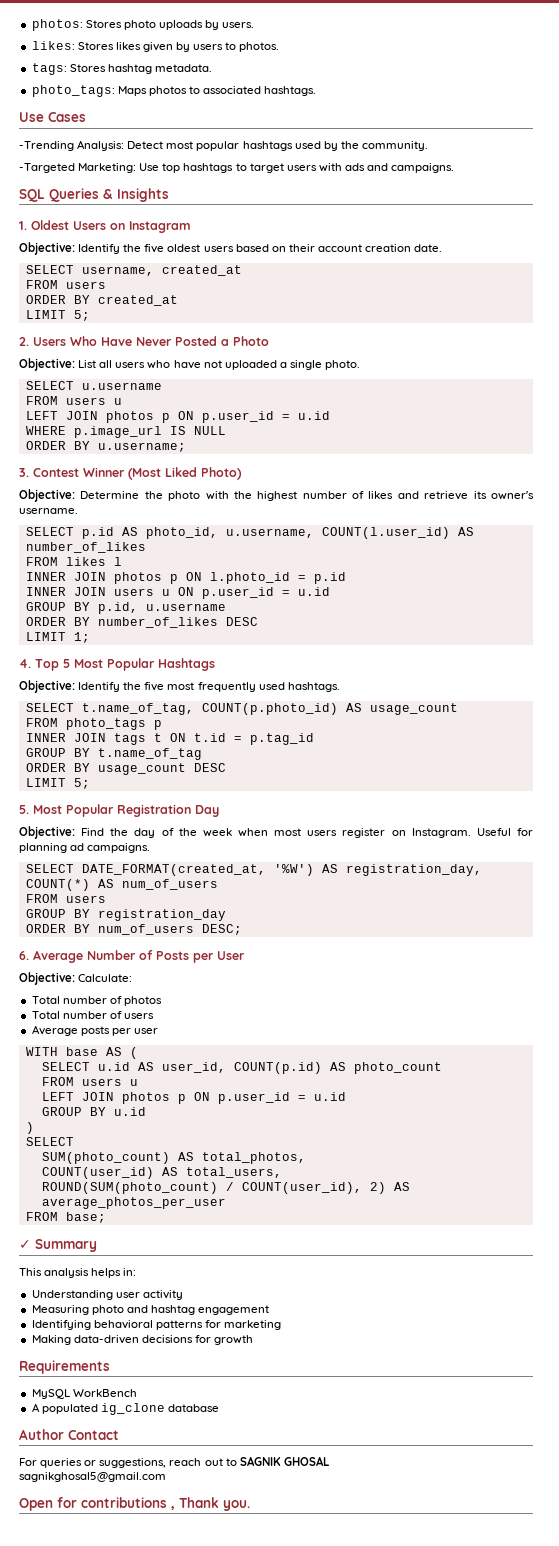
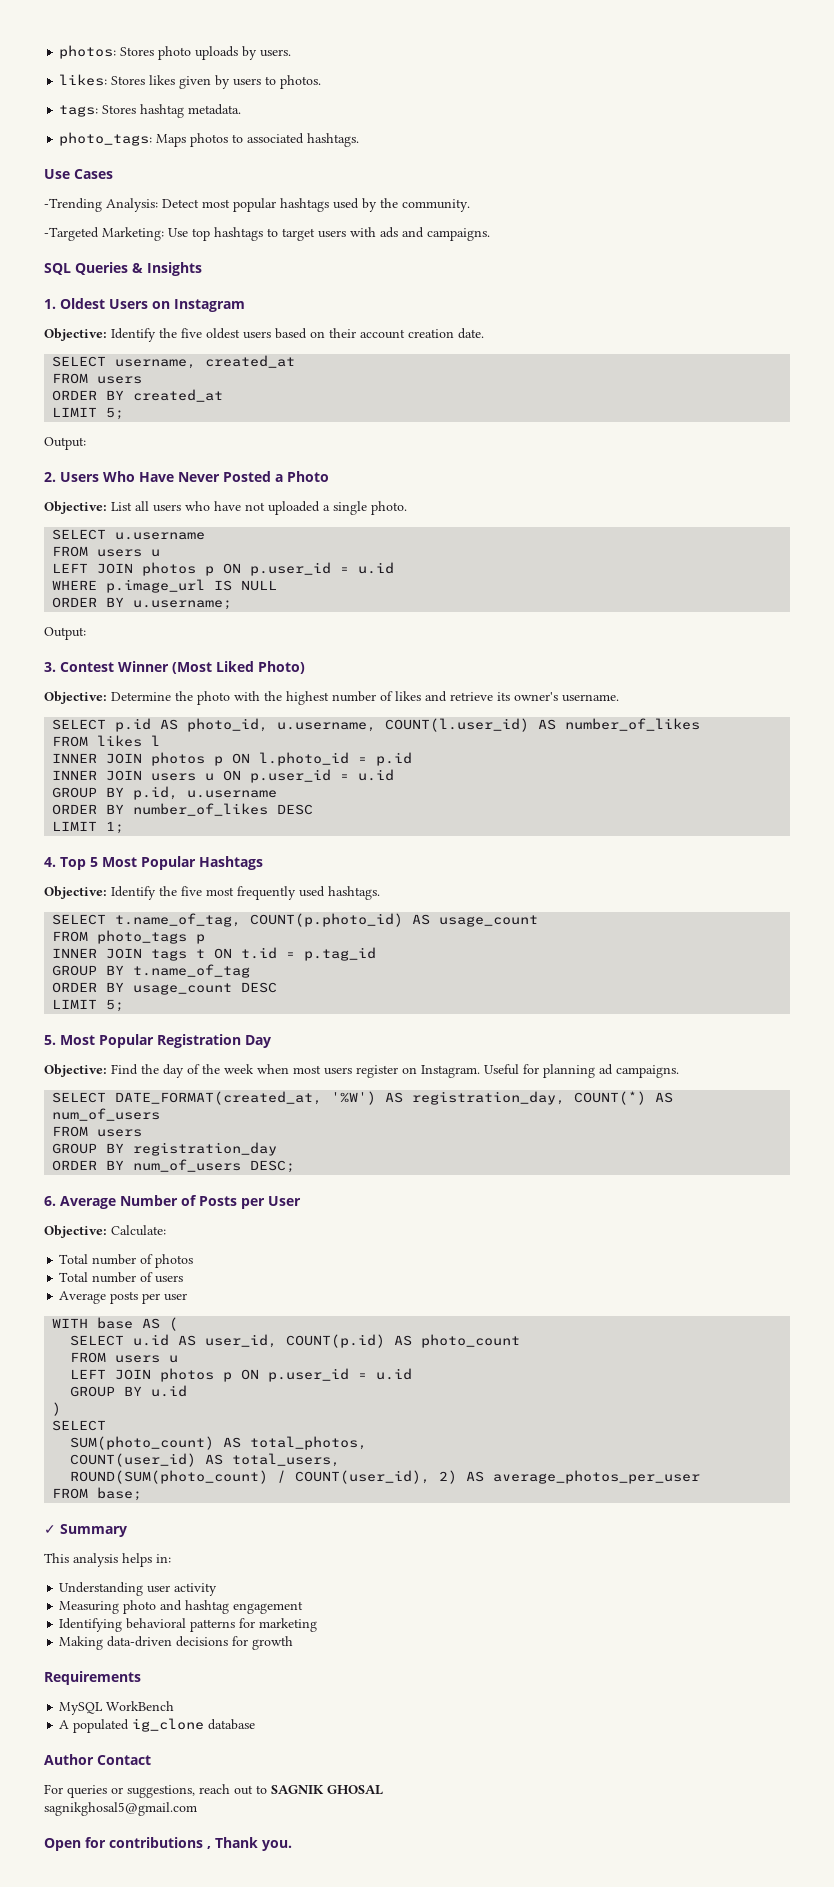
(90, 315) none -> [44,437,86,450] // Output:
(186, 447) none -> [44,627,86,640] // Output:

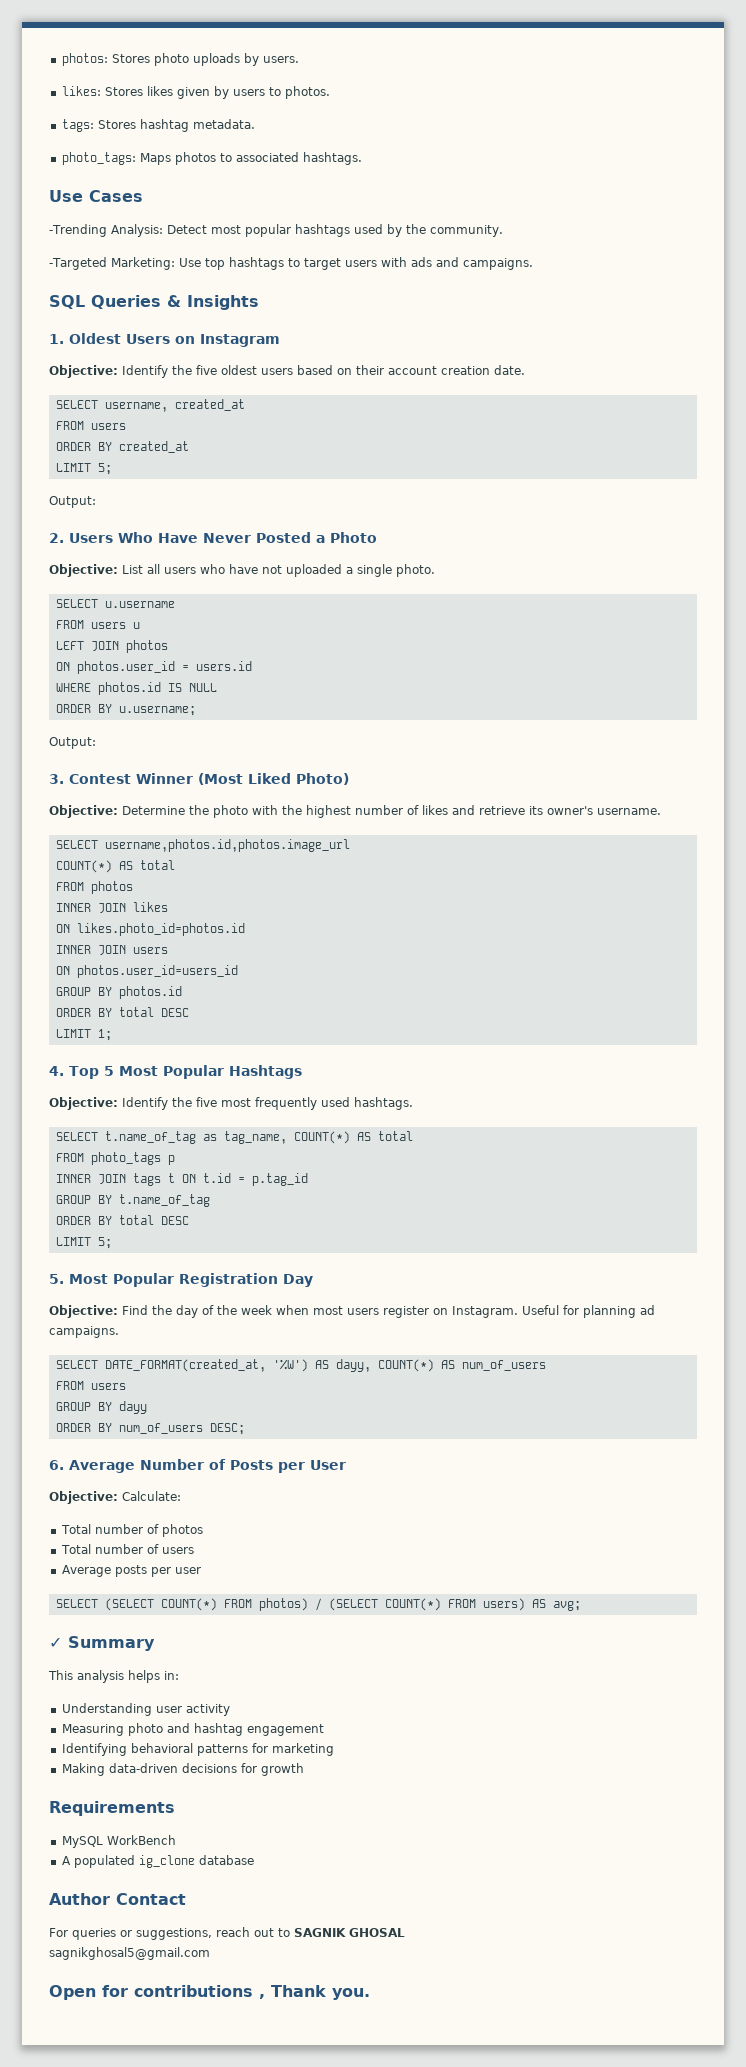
[205,562,395,576] p ON p.user_id = u.id -> [55,661,252,674] // ON photos.user_id = users.id
[106,579,206,593] p.image_url -> [97,682,161,695] photos.id
[115,718,701,732] [52,735,161,747] [52,752,413,766] [52,769,395,783] [52,786,278,800] [52,803,269,816] p.id AS photo_id, u.username, COUNT(l.user_id) AS number_of_likes // FROM likes l // INNER JOIN photos p ON l.photo_id = p.id // INNER JOIN users u ON p.user_id = u.id // GROUP BY p.id, u.username // ORDER BY number_of_likes -> [104,839,350,852] [55,860,175,873] [55,881,133,894] [55,902,168,913] [55,923,245,936] [55,945,168,955] [55,965,238,978] [55,986,182,999] [55,1007,154,1017] username,photos.id,photos.image_url // COUNT(*) AS total // FROM photos // INNER JOIN likes // ON likes.photo_id=photos.id // INNER JOIN users // ON photos.user_id=users_id // GROUP BY photos.id // ORDER BY total
[115,913,539,927] t.name_of_tag, COUNT(p.photo_id) AS usage_count -> [104,1131,413,1144] t.name_of_tag as tag_name, COUNT(*) AS total
[133,983,233,995] usage_count -> [118,1215,154,1225] total
[412,1091,566,1105] registration_day, -> [335,1359,371,1372] dayy,
[133,1142,278,1156] registration_day -> [118,1401,147,1414] dayy
[52,1317,179,1331] [70,1334,521,1348] [70,1352,179,1363] [70,1368,413,1382] [70,1385,188,1397] [52,1402,62,1416] [52,1420,107,1431] [70,1436,368,1450] [70,1453,341,1467] [70,1470,701,1484] [52,1487,143,1501] WITH base AS ( // SELECT u.id AS user_id, COUNT(p.id) AS photo_count // FROM users u // LEFT JOIN photos p ON p.user_id = u.id // GROUP BY u.id // ) // SELECT // SUM(photo_count) AS total_photos, // COUNT(user_id) AS total_users, // ROUND(SUM(photo_count) / COUNT(user_id), 2) AS average_photos_per_user // FROM base; -> [55,1598,581,1611] SELECT (SELECT COUNT(*) FROM photos) / (SELECT COUNT(*) FROM users) AS avg;

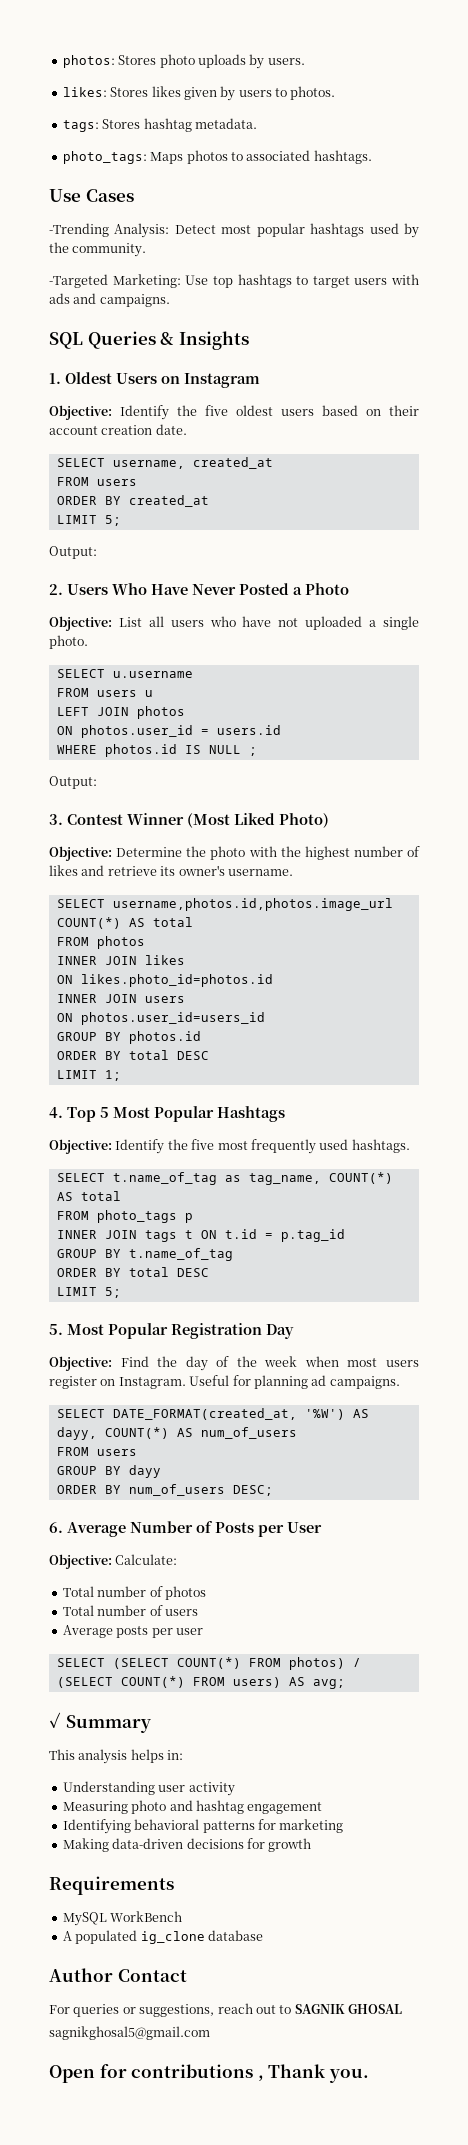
[55,704,196,716] // ORDER BY u.username; -> [248,747,257,756] ;

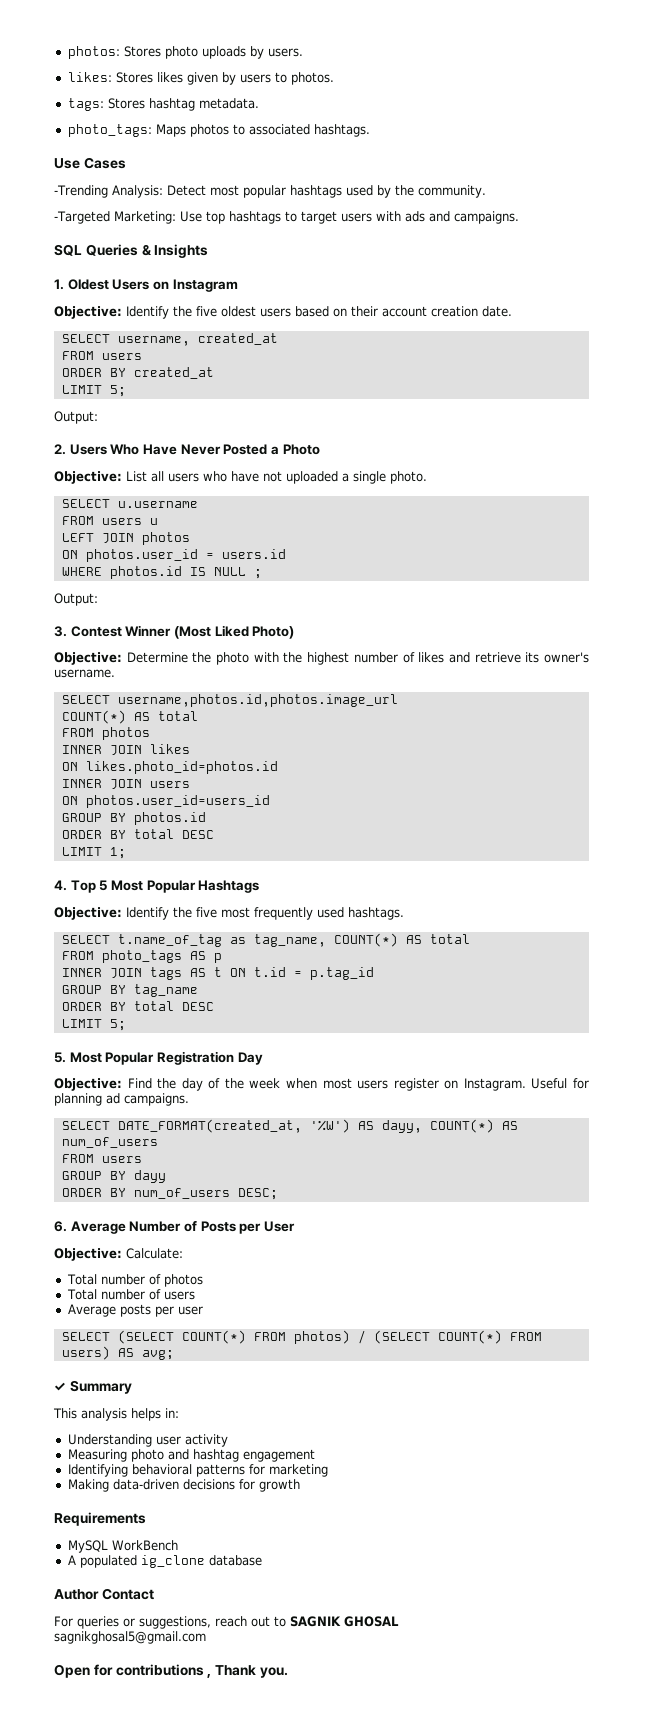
(177, 1216) none -> [189,951,206,960] AS
(177, 1236) none -> [189,968,206,977] AS
[128,1248,233,1261] t.name_of_tag -> [133,984,198,997] tag_name

